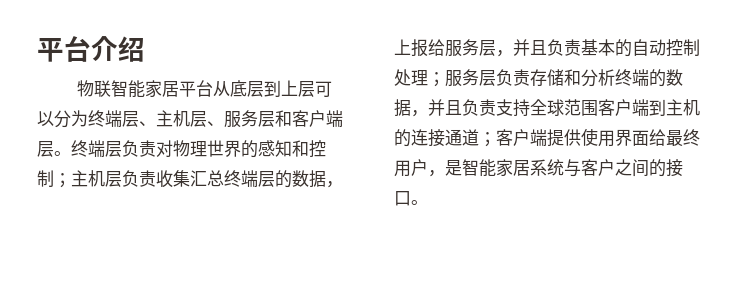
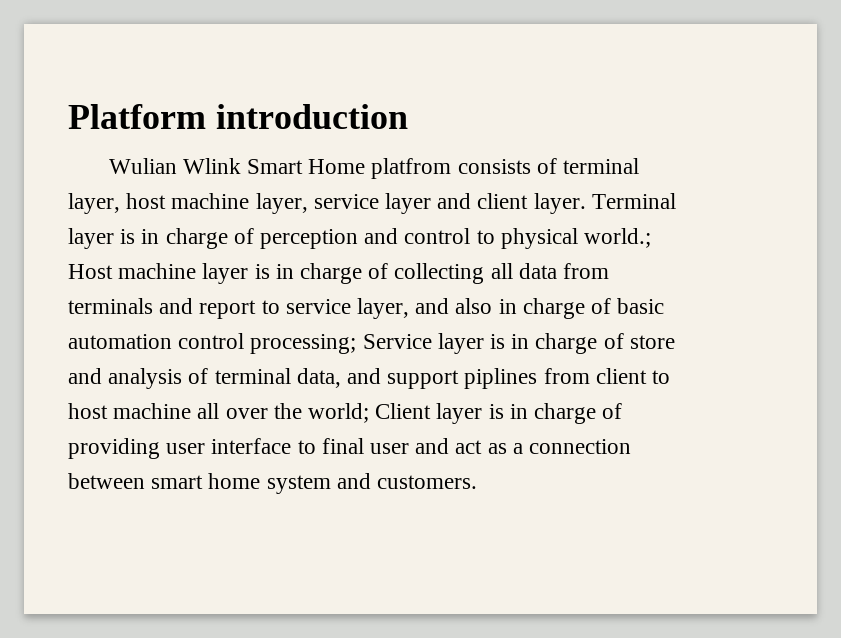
[37,36,145,62] [76,80,332,98] [37,110,343,128] [37,140,326,158] [37,170,343,188] [394,39,700,57] [394,69,683,87] [394,99,700,117] [394,128,700,147] [394,159,683,177] [394,191,428,206] 平台介绍 // 物联智能家居平台从底层到上层可以分为终端层、主机层、服务层和客户端层。终端层负责对物理世界的感知和控制；主机层负责收集汇总终端层的数据，上报给服务层，并且负责基本的自动控制处理；服务层负责存储和分析终端的数据，并且负责支持全球范围客户端到主机的连接通道；客户端提供使用界面给最终用户，是智能家居系统与客户之间的接口。 -> [68,104,408,129] [108,158,640,179] [68,193,676,214] [68,228,652,249] [68,263,610,284] [68,298,665,319] [68,333,675,354] [68,368,671,389] [68,403,623,424] [68,438,632,459] [68,473,478,494] Platform introduction // Wulian Wlink Smart Home platfrom consists of terminal layer, host machine layer, service layer and client layer. Terminal layer is in charge of perception and control to physical world.; Host machine layer is in charge of collecting all data from terminals and report to service layer, and also in charge of basic automation control processing; Service layer is in charge of store and analysis of terminal data, and support piplines from client to host machine all over the world; Client layer is in charge of providing user interface to final user and act as a connection between smart home system and customers.

